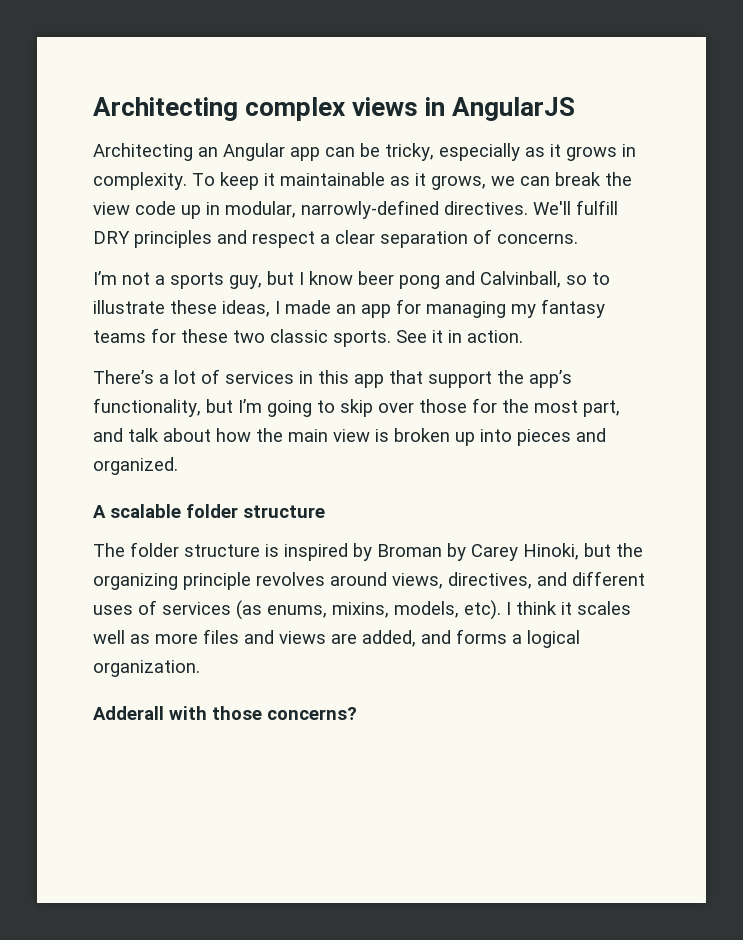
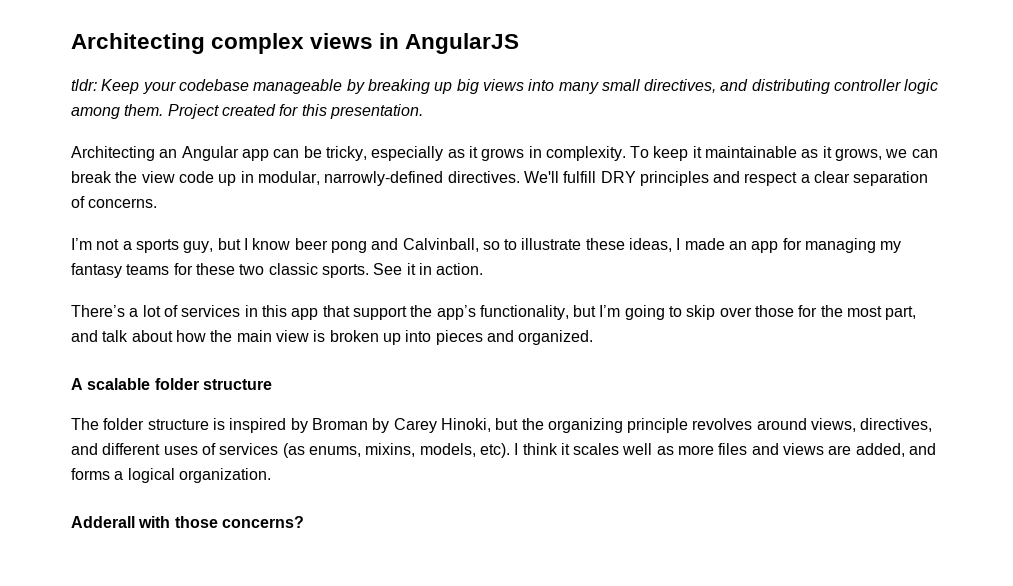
(576, 109) none -> [71,79,939,94] [71,104,423,119] // tldr: Keep your codebase manageable by breaking up big views into many small directives, and distributing controller logic among them. Project created for this presentation.

